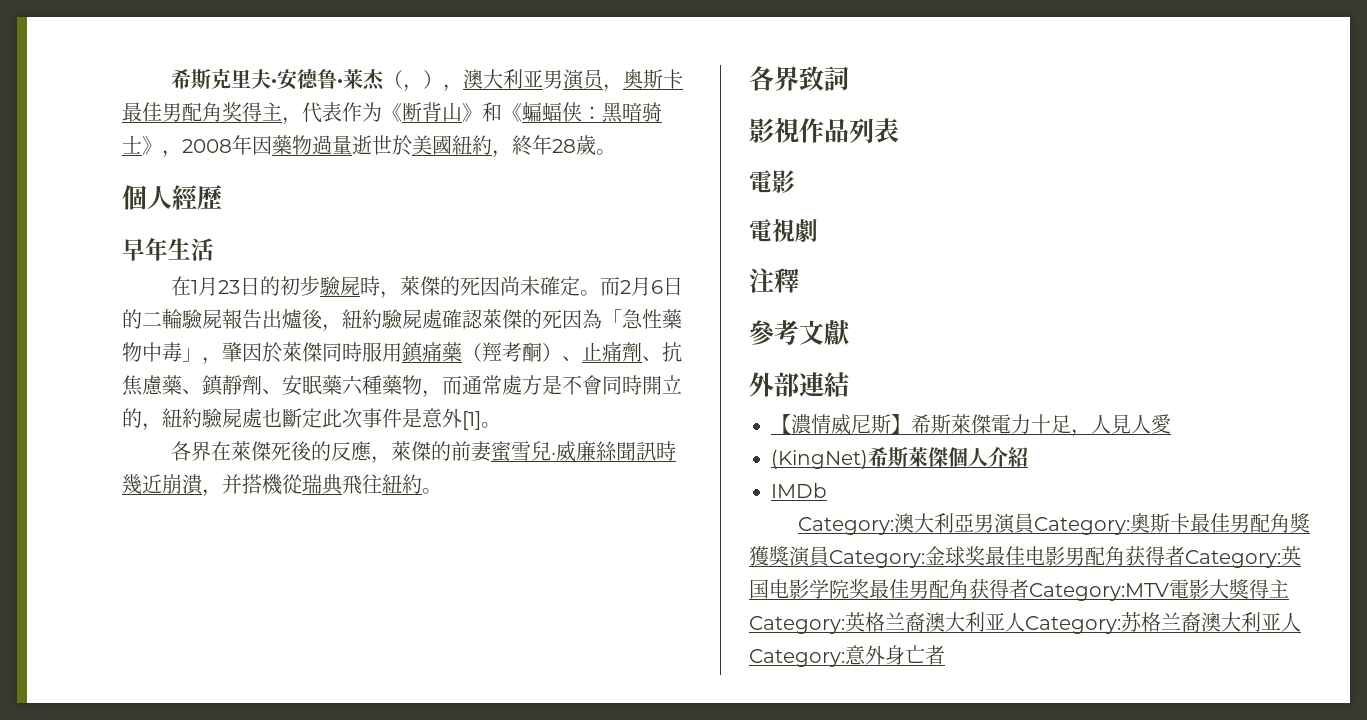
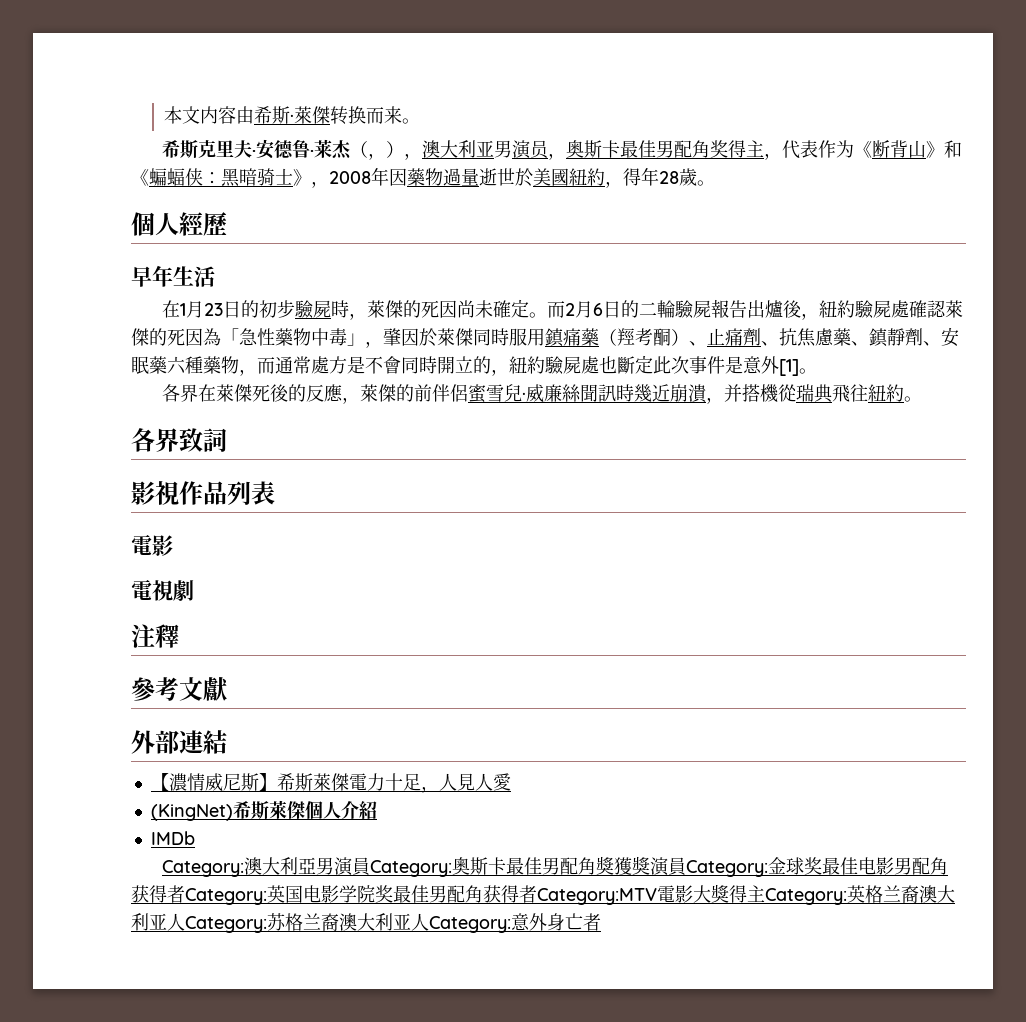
(170, 79) none -> [164,106,421,125] 本文内容由希斯·萊傑转换而来。 //
[512,135,532,156] 終 -> [623,168,641,186] 得
[470,441,492,462] 妻 -> [432,384,469,402] 伴侶

